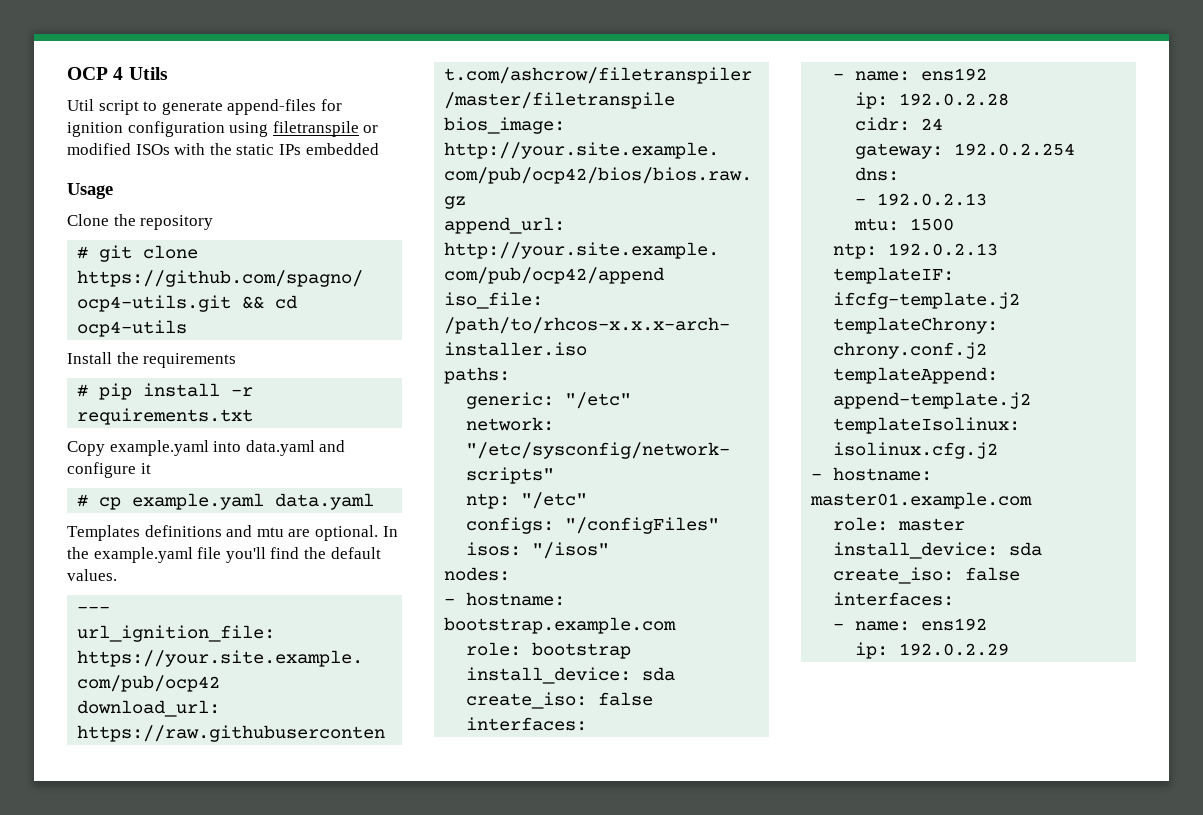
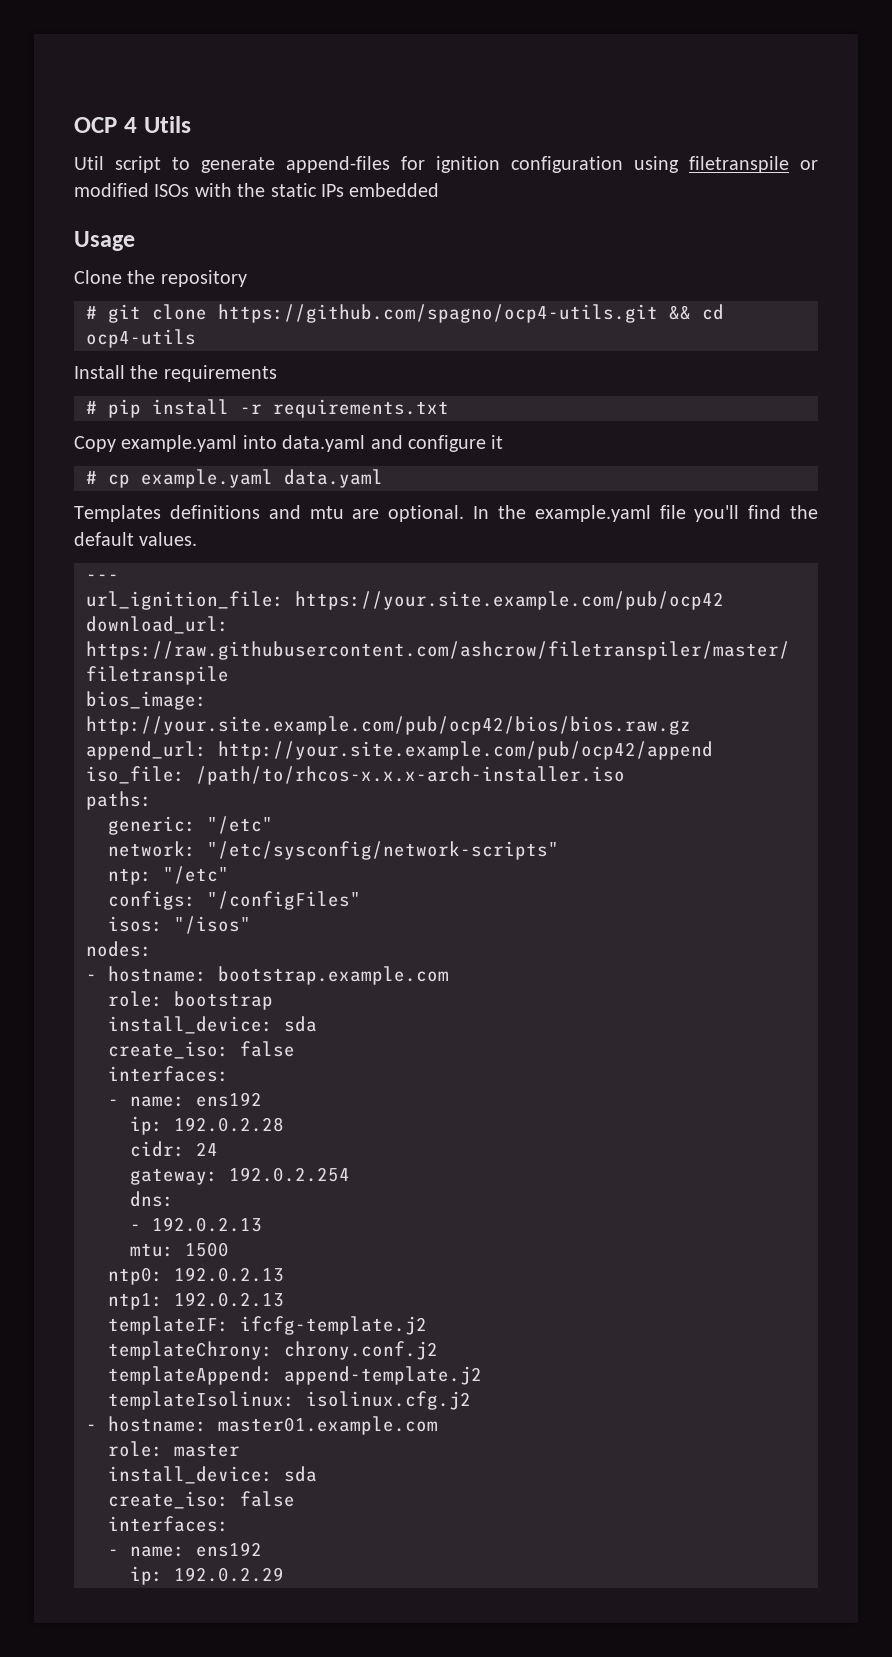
[833,243,878,259] ntp: -> [108,1267,284,1285] [108,1293,163,1310] ntp0: 192.0.2.13 // ntp1:

